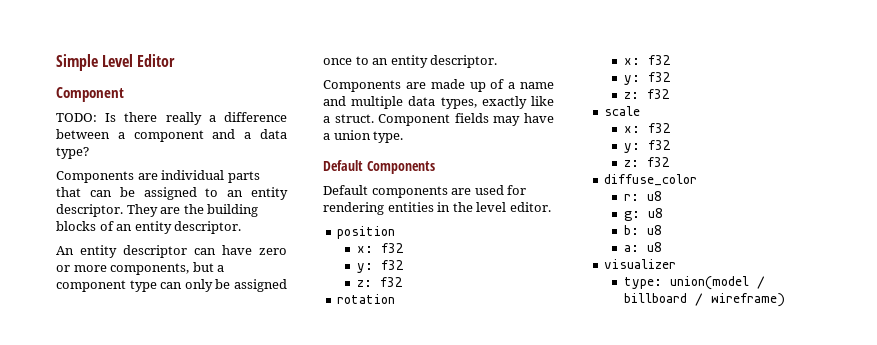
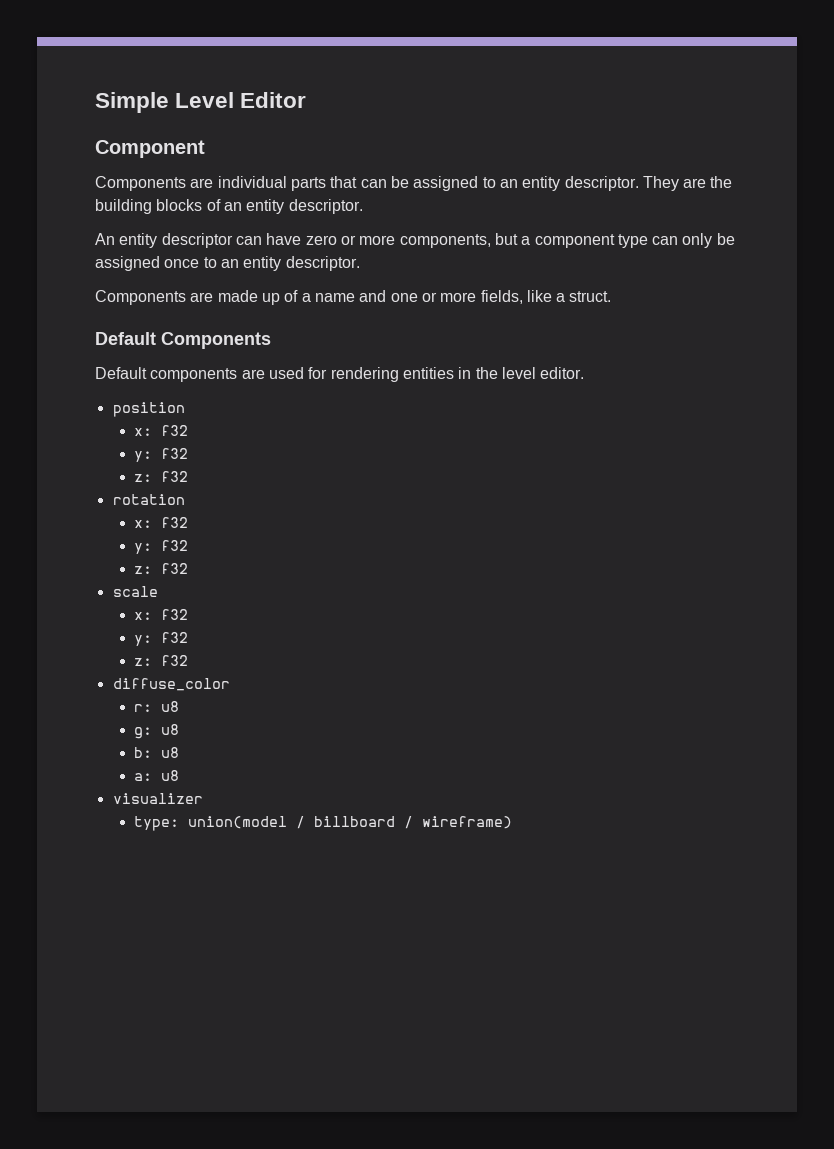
[56,112,287,125] [56,129,287,142] [56,147,89,159] // TODO: Is there really a difference between a component and a data type? -> (205, 149) none
[351,96,527,109] multiple data types, exactly -> [390,290,523,304] one or more fields,
[378,113,554,126] [323,130,404,143] Component fields may have a union type. -> (612, 296) none

